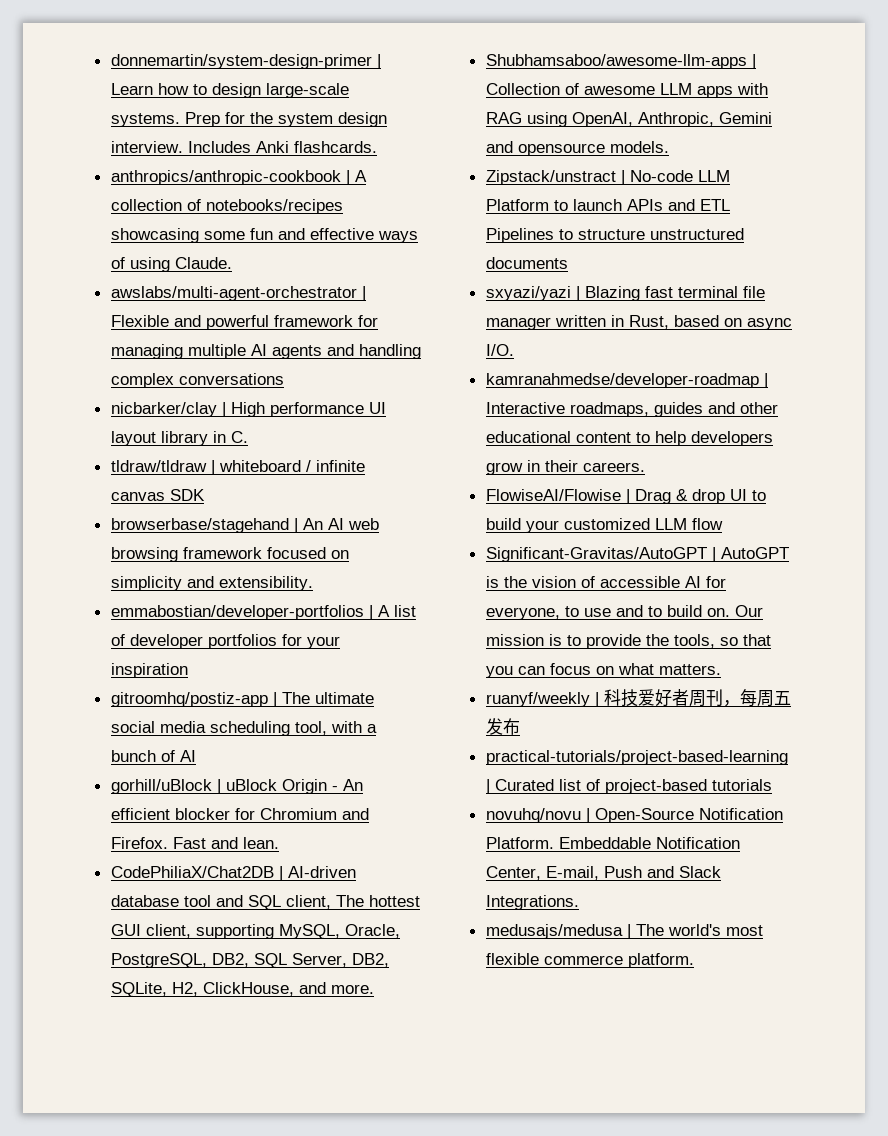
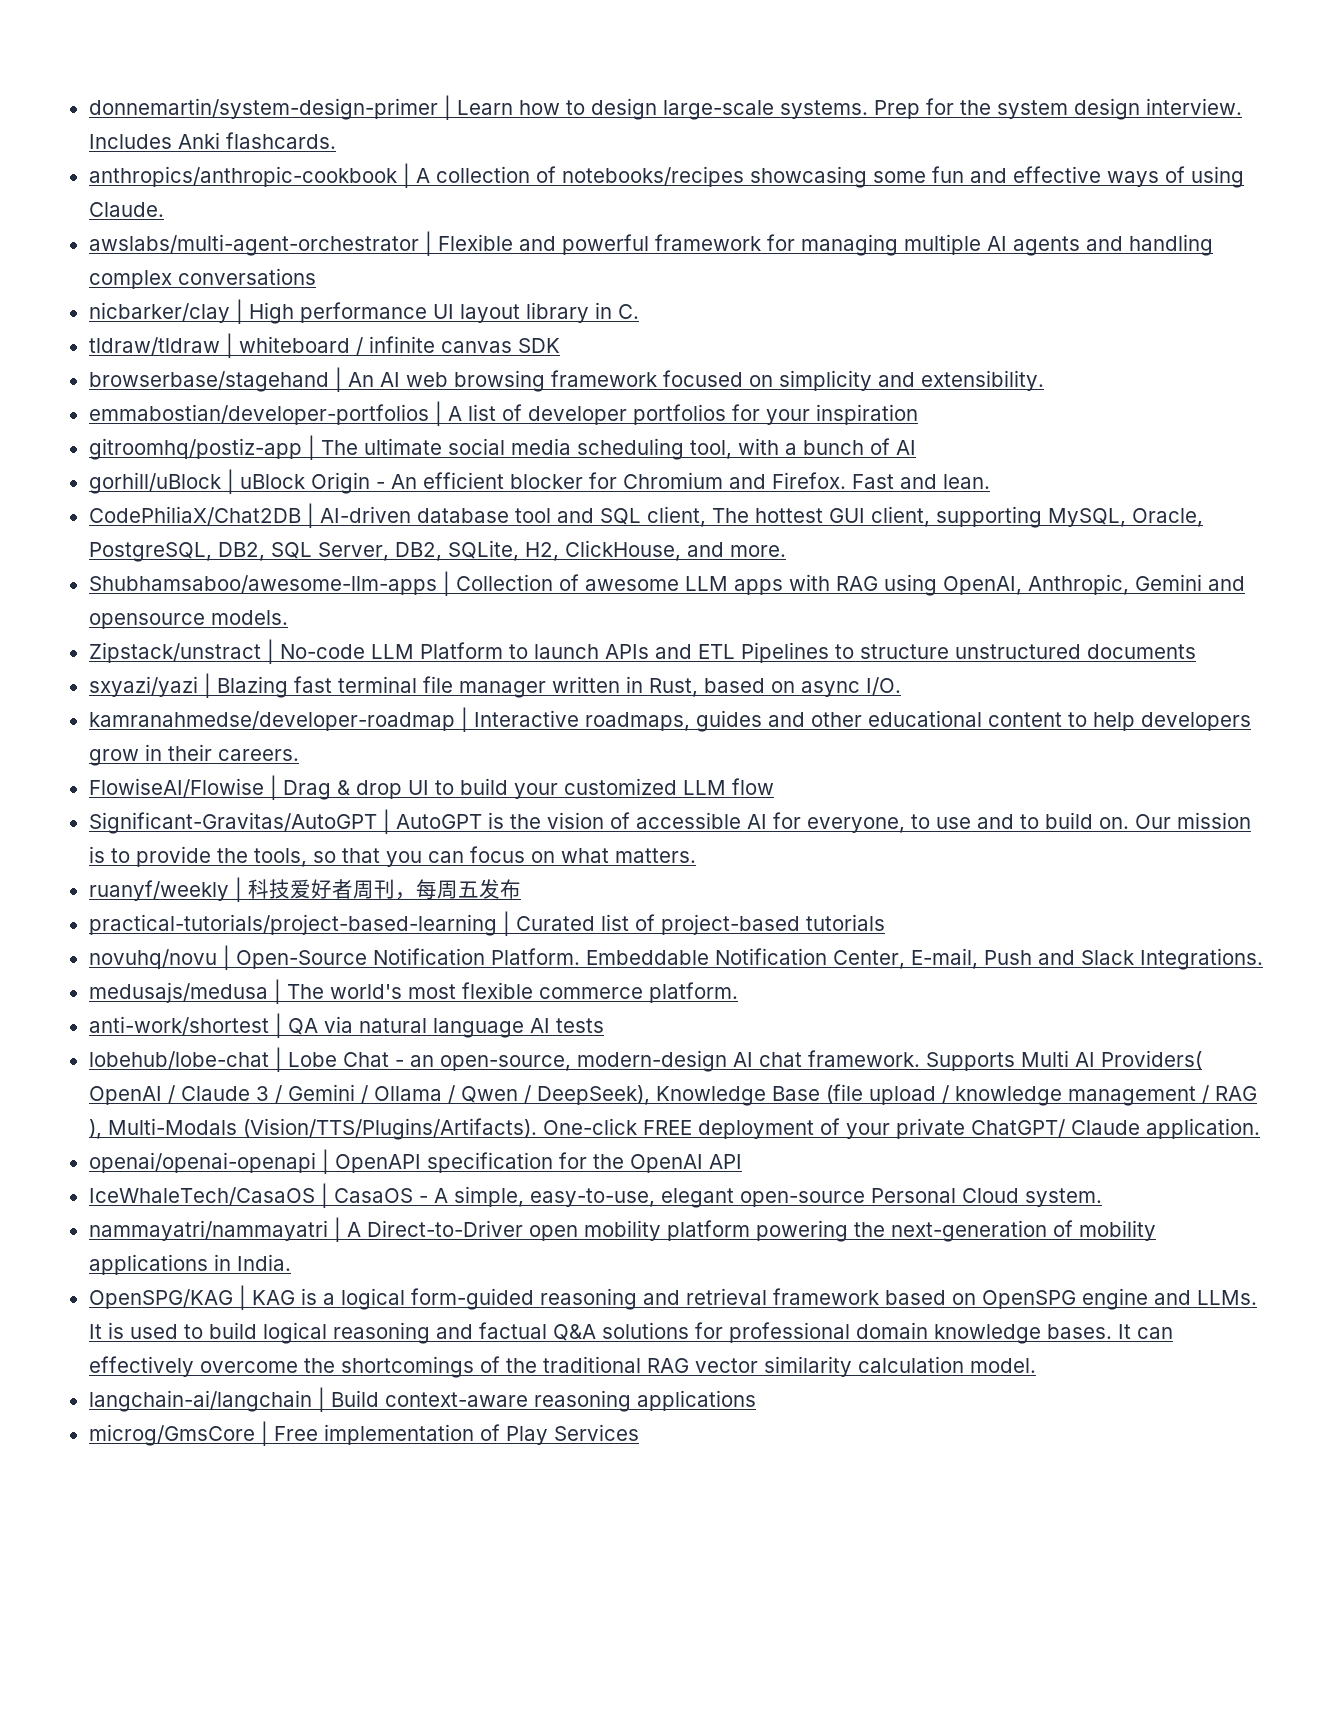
(694, 960) none -> [88,1013,604,1038] [88,1047,1202,1072] [88,1084,1257,1106] [88,1118,1260,1140] [88,1149,742,1174] [88,1183,1102,1208] [88,1217,1156,1242] [88,1254,291,1275] [88,1285,1257,1310] [88,1322,1173,1344] [88,1356,1036,1378] [88,1387,756,1412] [88,1421,639,1446] // anti-work/shortest | QA via natural language AI tests // lobehub/lobe-chat | Lobe Chat - an open-source, modern-design AI chat framework. Supports Multi AI Providers( OpenAI / Claude 3 / Gemini / Ollama / Qwen / DeepSeek), Knowledge Base (file upload / knowledge management / RAG ), Multi-Modals (Vision/TTS/Plugins/Artifacts). One-click FREE deployment of your private ChatGPT/ Claude application. // openai/openai-openapi | OpenAPI specification for the OpenAI API // IceWhaleTech/CasaOS | CasaOS - A simple, easy-to-use, elegant open-source Personal Cloud system. // nammayatri/nammayatri | A Direct-to-Driver open mobility platform powering the next-generation of mobility applications in India. // OpenSPG/KAG | KAG is a logical form-guided reasoning and retrieval framework based on OpenSPG engine and LLMs. It is used to build logical reasoning and factual Q&A solutions for professional domain knowledge bases. It can effectively overcome the shortcomings of the traditional RAG vector similarity calculation model. // langchain-ai/langchain | Build context-aware reasoning applications // microg/GmsCore | Free implementation of Play Services

